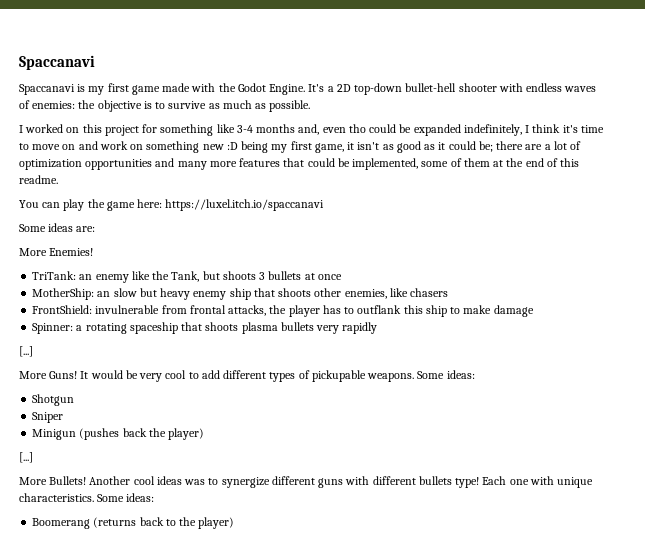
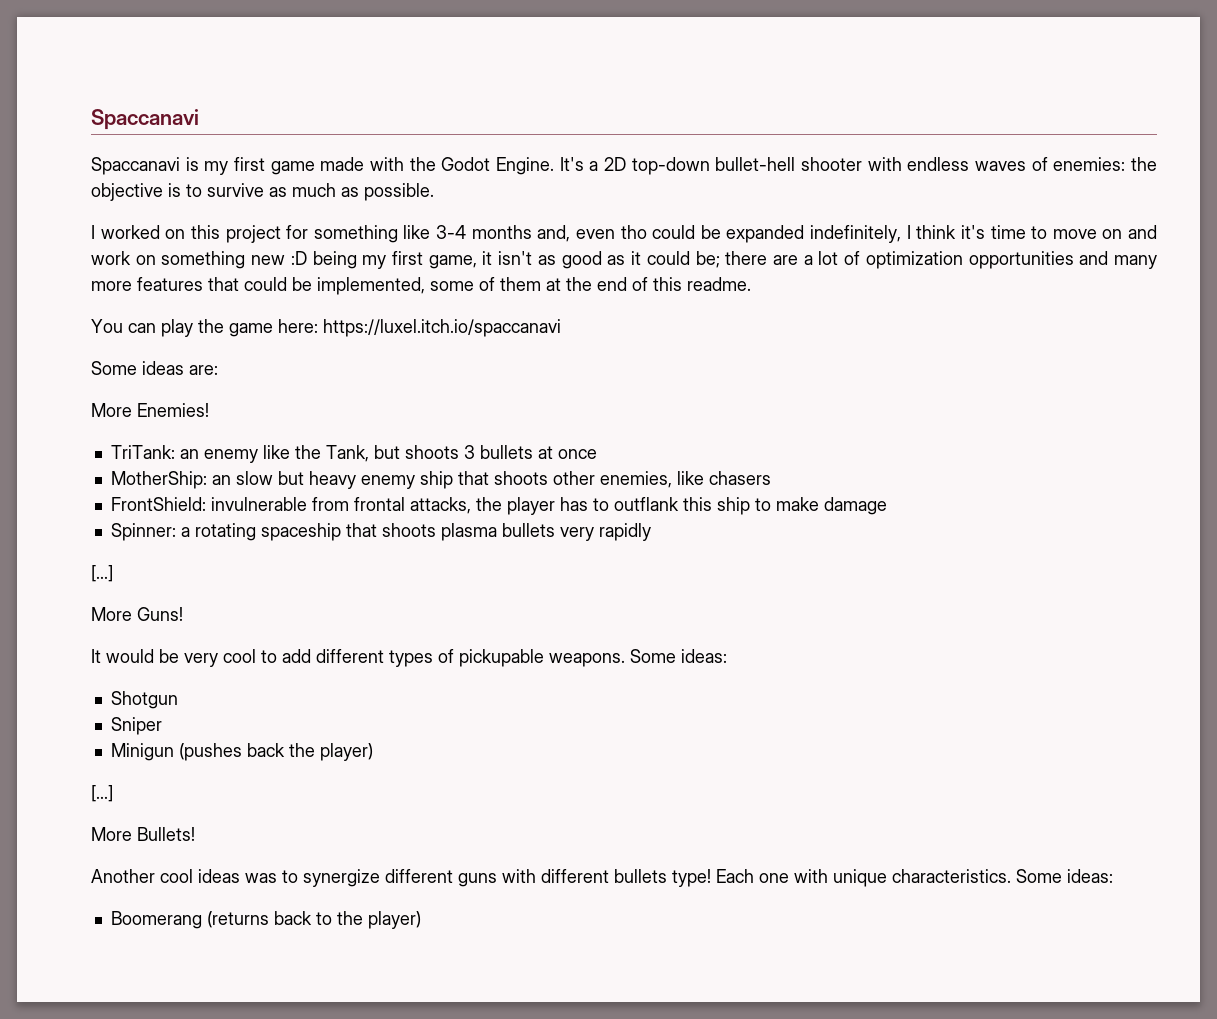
(78, 375) none -> (183, 614) //
(87, 480) none -> (195, 834) //

